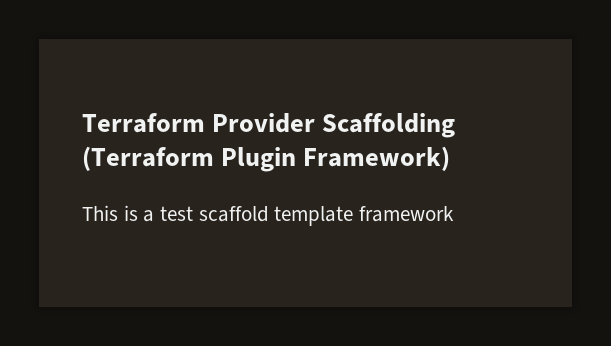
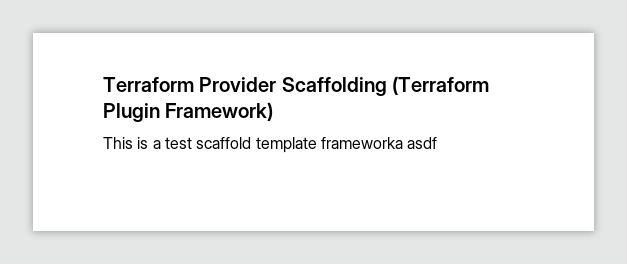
[359,206,455,222] framework -> [320,137,438,149] frameworka asdf

